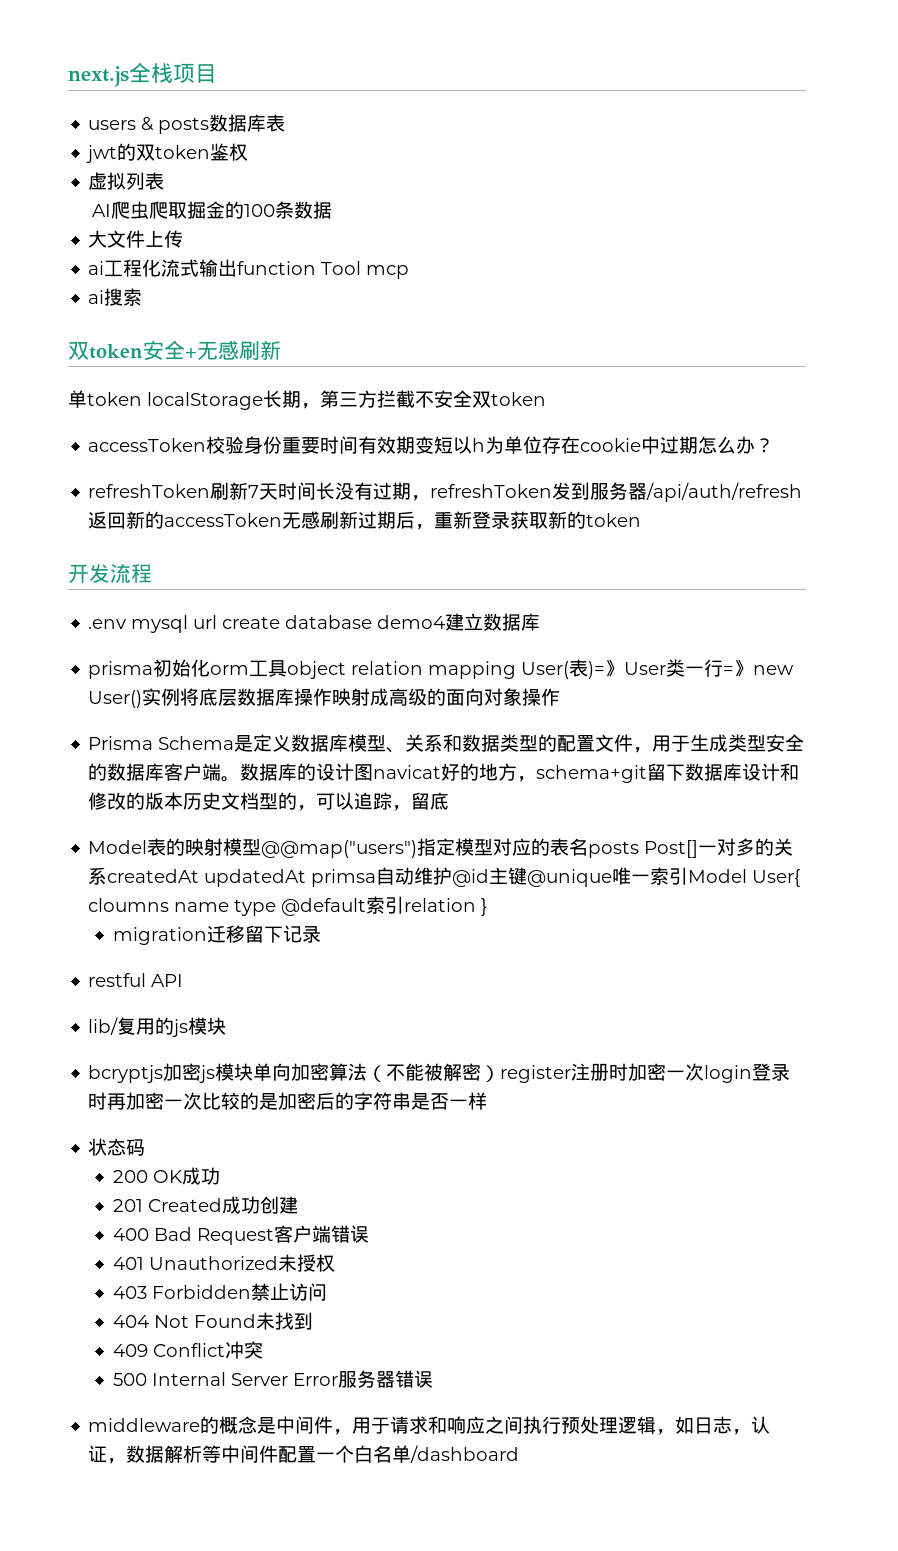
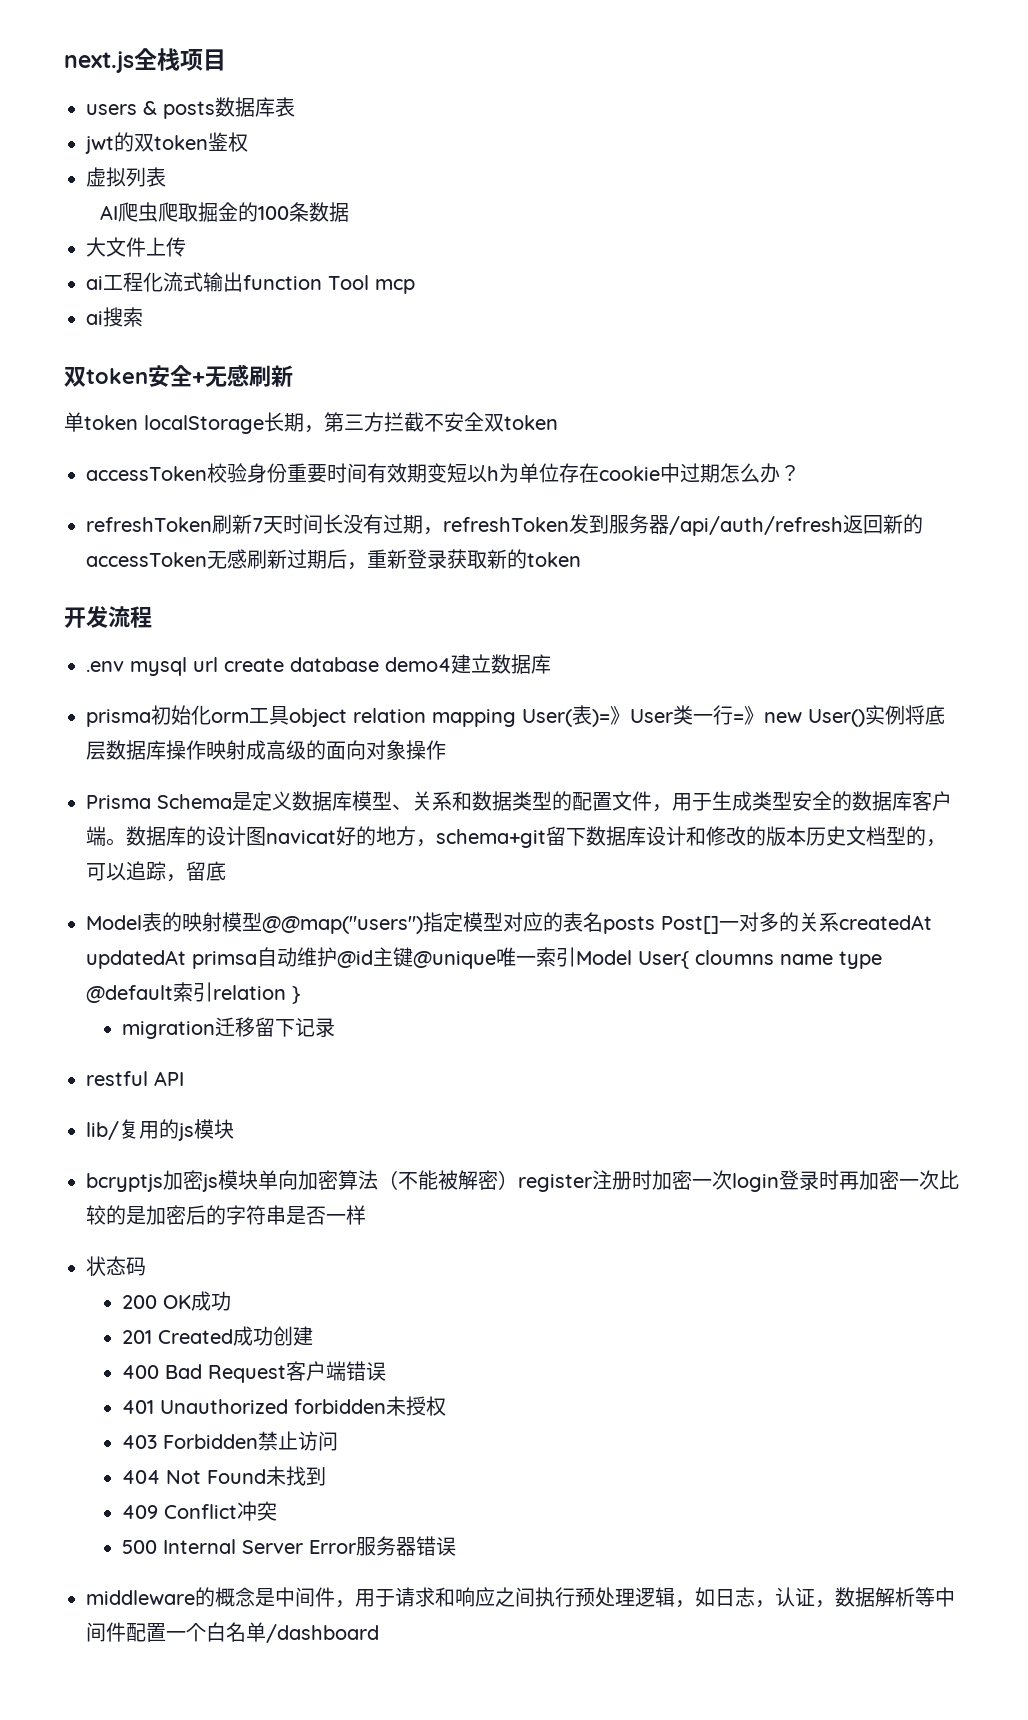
(278, 1263) none -> [294,1399,387,1414] forbidden

